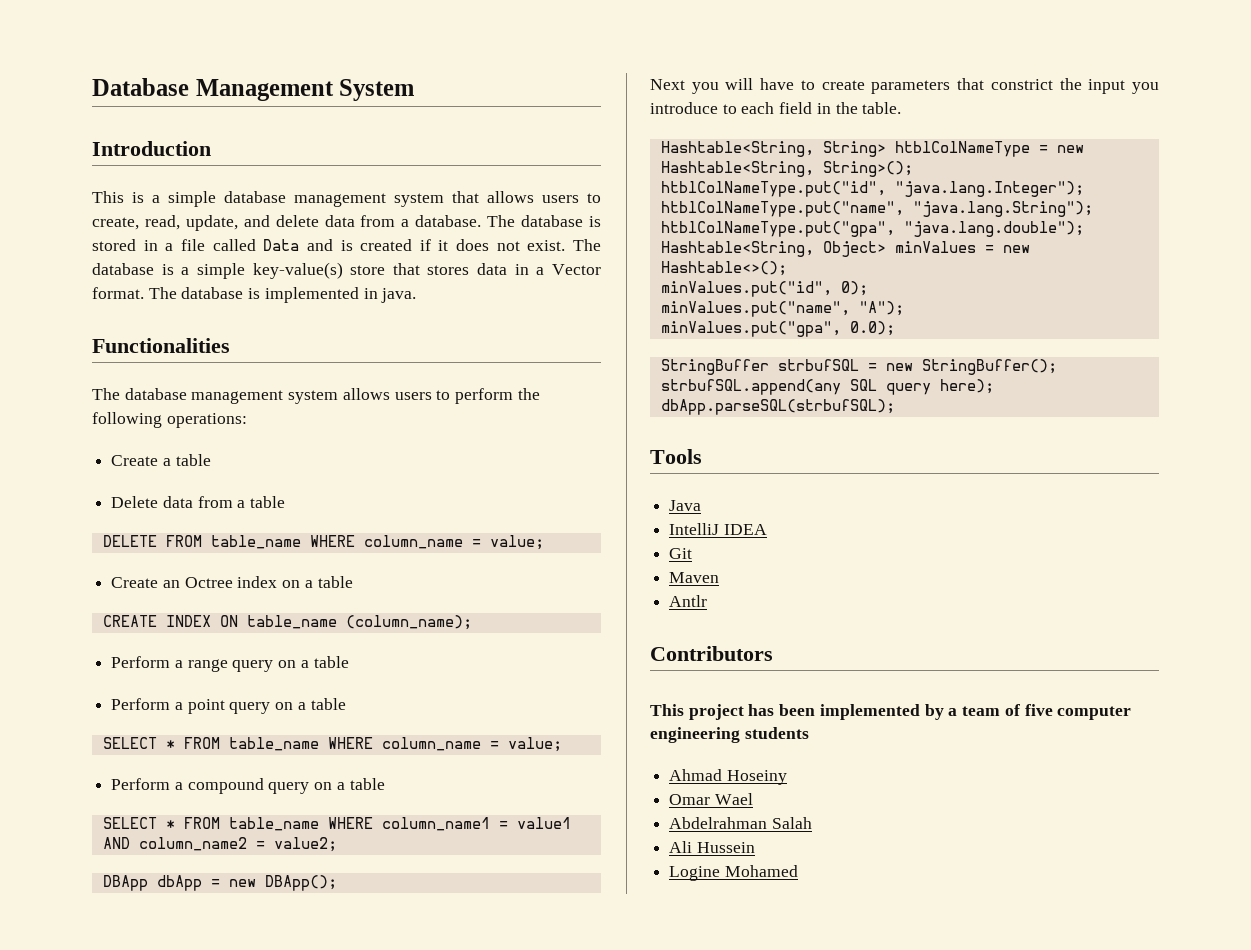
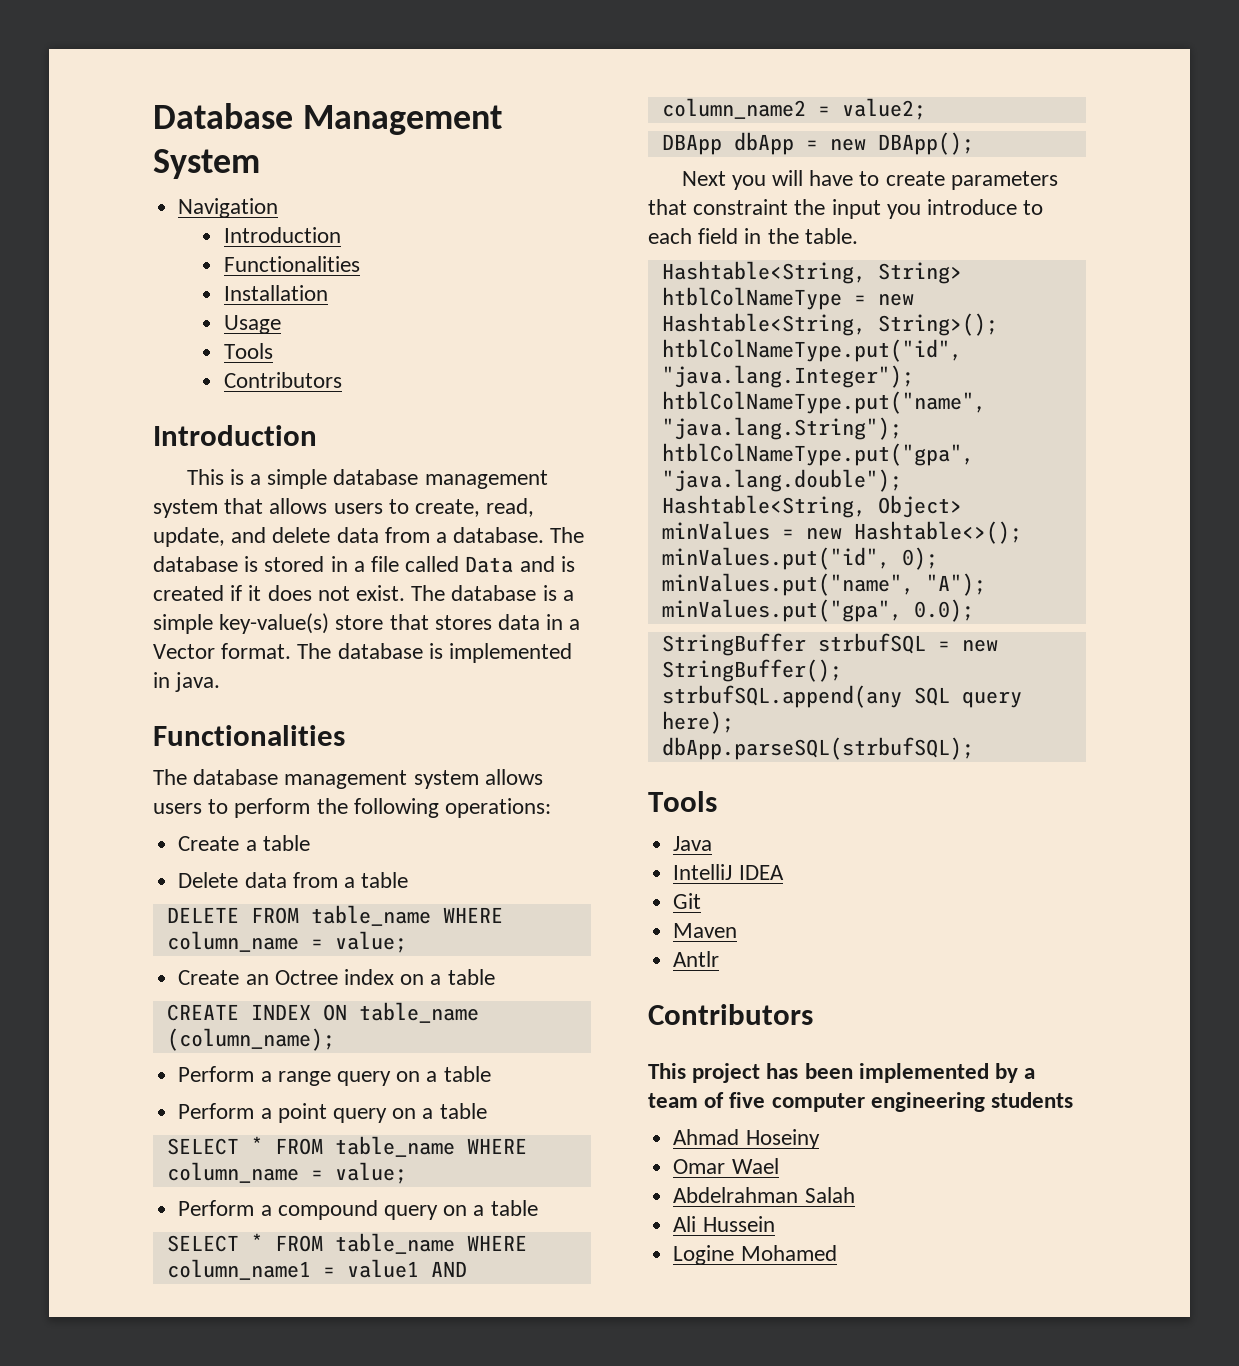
(415, 90) none -> [178,198,279,218] [224,227,342,243] [224,256,361,272] [224,285,329,301] [224,315,282,334] [224,343,274,359] [224,372,343,388] // Navigation // Introduction // Functionalities // Installation // Usage // Tools // Contributors
[990,79,1053,90] constrict -> [693,199,789,215] constraint

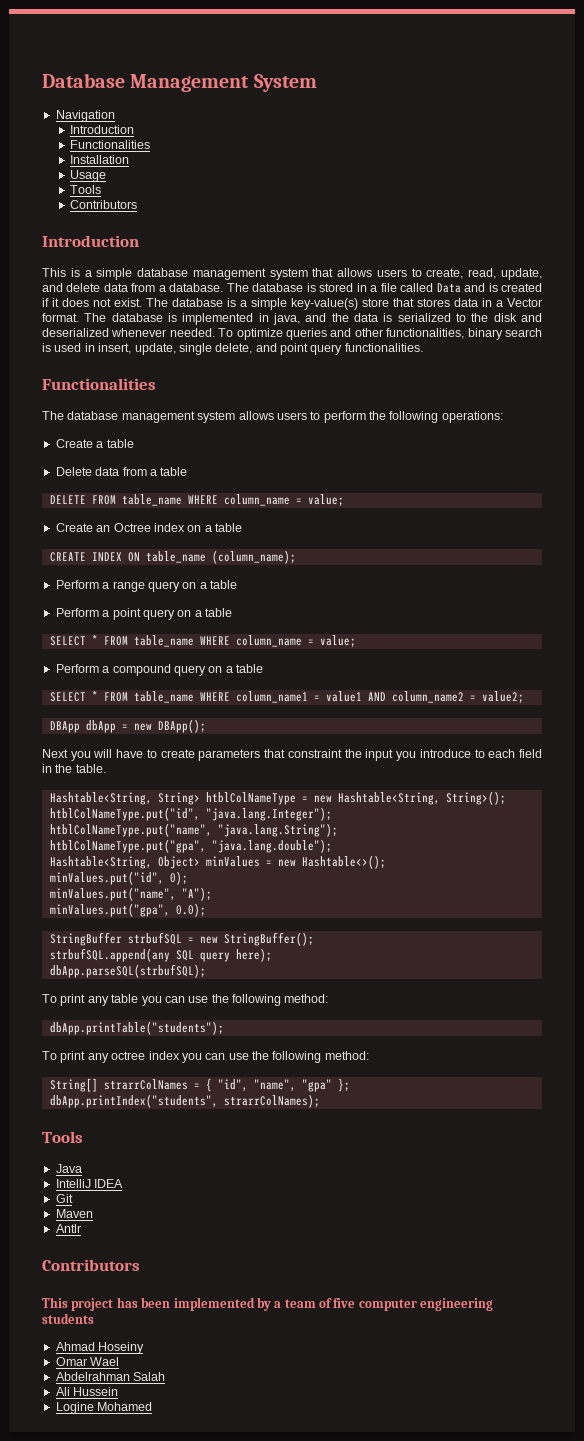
[175,672,221,692] java. -> [273,313,542,325] [42,328,542,340] [42,343,423,355] java, and the data is serialized to the disk and deserialized whenever needed. To optimize queries and other functionalities, binary search is used in insert, update, single delete, and point query functionalities.
(974, 748) none -> [42,994,329,1006] [49,1021,224,1035] [42,1051,369,1063] [49,1078,350,1092] [49,1094,320,1108] // To print any table you can use the following method: // dbApp.printTable("students"); // To print any octree index you can use the following method: // String[] strarrColNames = { "id", "name", "gpa" }; // dbApp.printIndex("students", strarrColNames);

